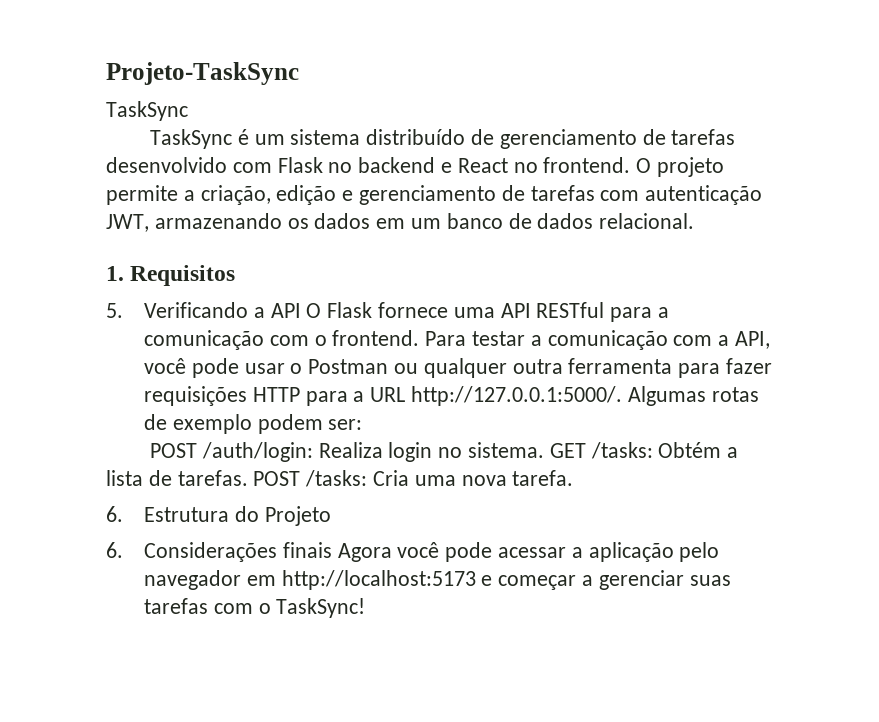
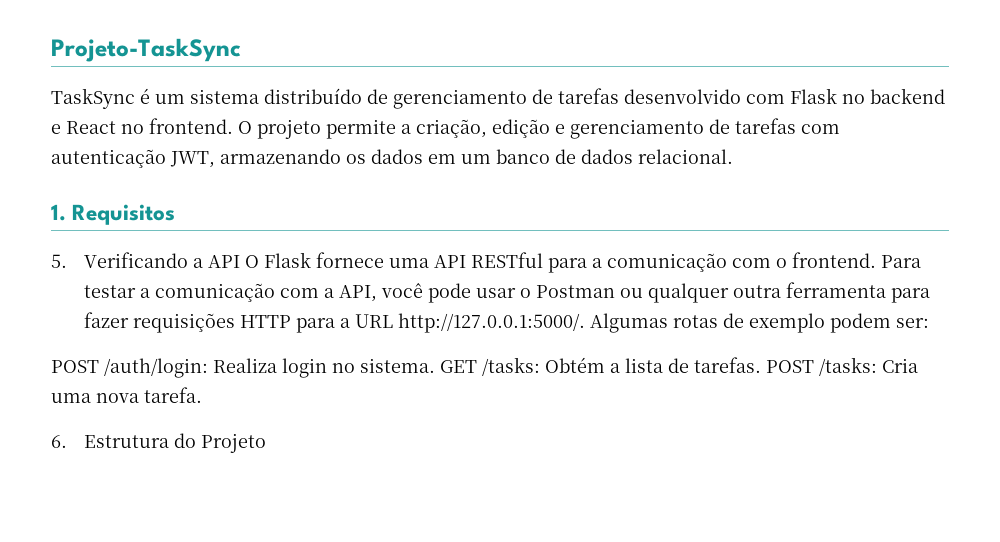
[150,129,233,149] // TaskSync -> (135, 98) none
[106,542,720,562] [144,570,731,590] [144,598,366,618] // 6. Considerações finais Agora você pode acessar a aplicação pelo navegador em http://localhost:5173 e começar a gerenciar suas tarefas com o TaskSync! -> (266, 443) none

